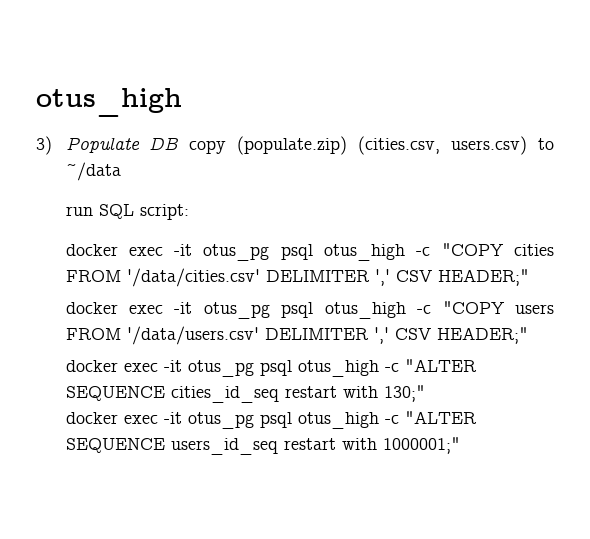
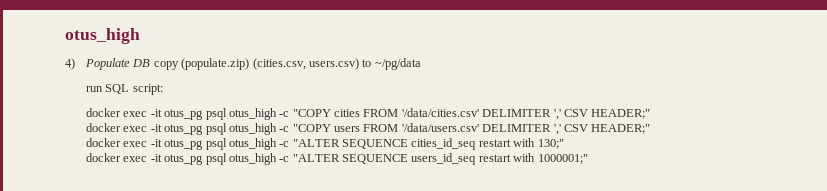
[36,136,52,155] 3) -> [65,58,75,70] 4)
[65,162,121,181] ~/data -> [374,58,421,70] ~/pg/data

